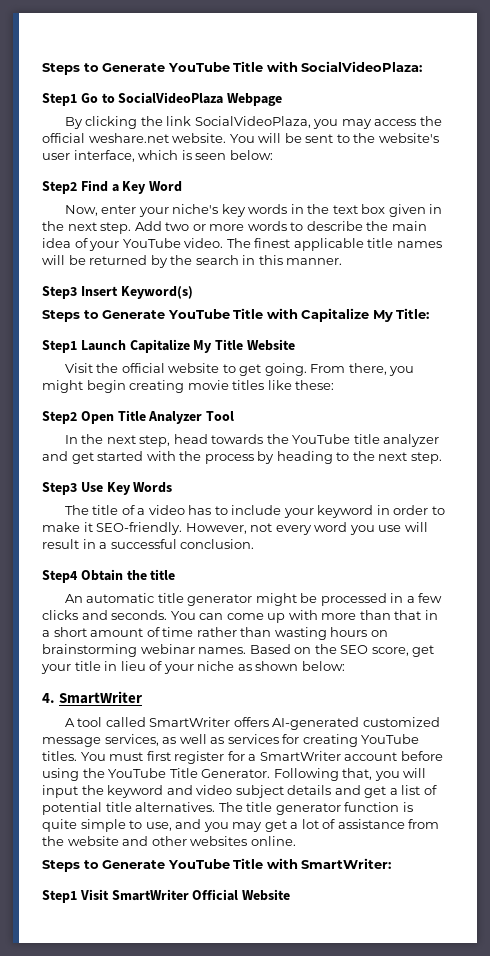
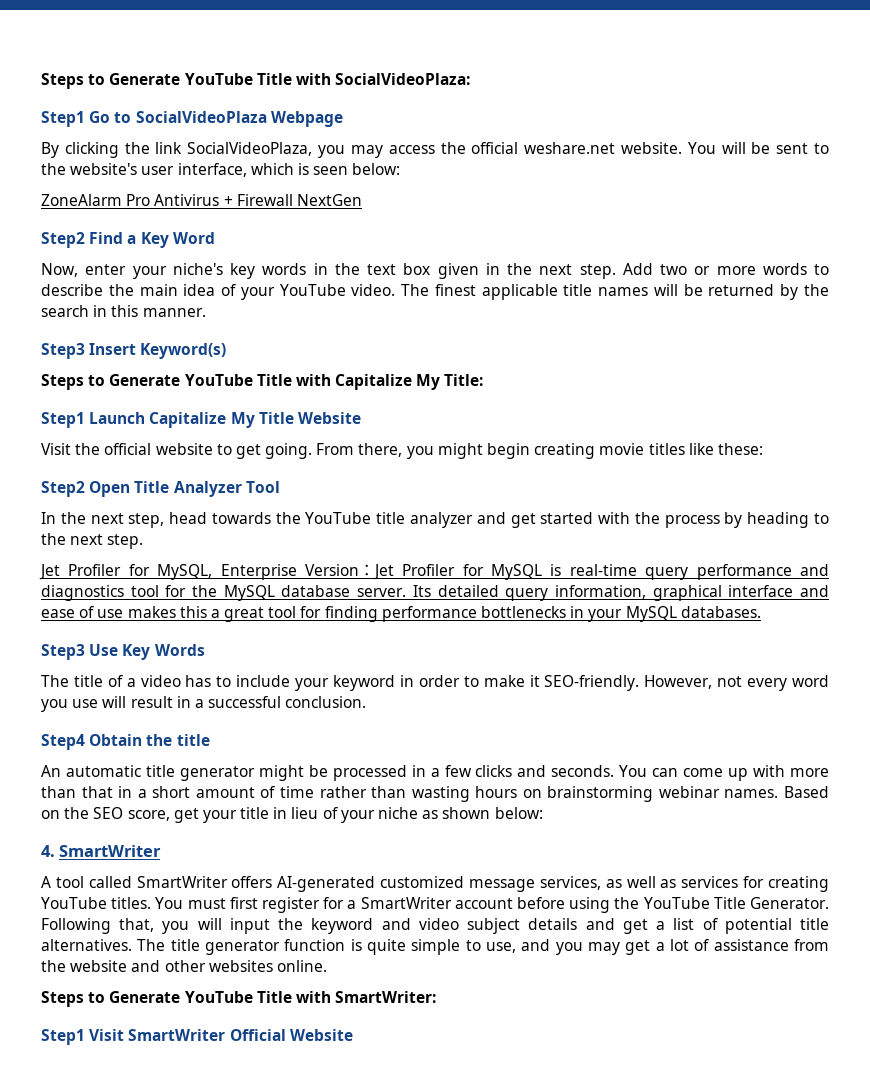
(273, 155) none -> [41,194,362,206] // ZoneAlarm Pro Antivirus + Firewall NextGen
(442, 458) none -> [39,564,829,580] [41,585,830,601] [41,606,761,622] // Jet Profiler for MySQL, Enterprise Version：Jet Profiler for MySQL is real-time query performance and diagnostics tool for the MySQL database server. Its detailed query information, graphical interface and ease of use makes this a great tool for finding performance bottlenecks in your MySQL databases.

